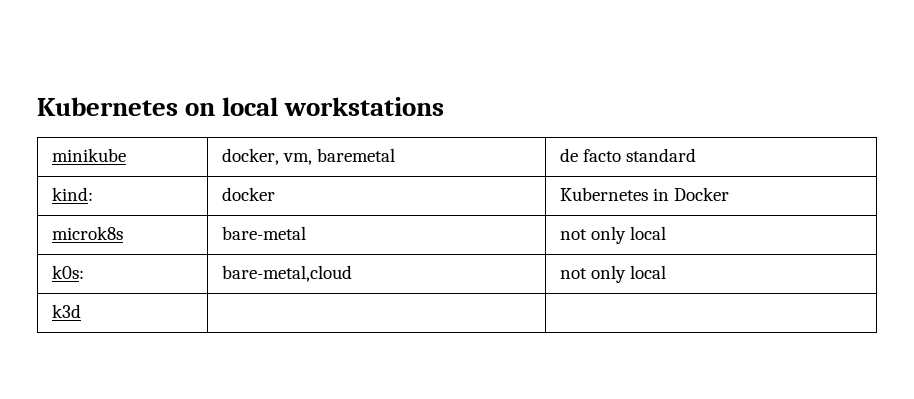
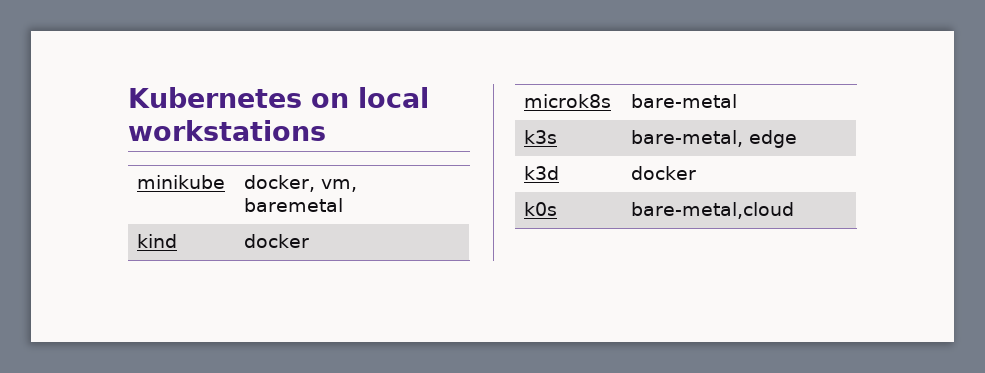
[559,148,697,162] [51,187,93,201] [221,187,275,201] [559,187,730,201] [51,226,123,240] [221,226,306,240] [559,226,667,244] [51,265,84,279] [221,265,352,282] [559,265,667,283] [51,304,81,318] | de facto standard // kind: | docker | Kubernetes in Docker // microk8s | bare-metal | not only local // k0s: | bare-metal,cloud | not only local // k3d | | -> [137,234,178,248] [244,234,310,248] [524,94,612,108] [631,94,738,108] [524,130,558,144] [631,130,798,148] [524,166,560,180] [631,166,697,180] [524,202,558,216] [631,202,795,219] // kind | docker // microk8s | bare-metal // k3s | bare-metal, edge // k3d | docker // k0s | bare-metal,cloud

